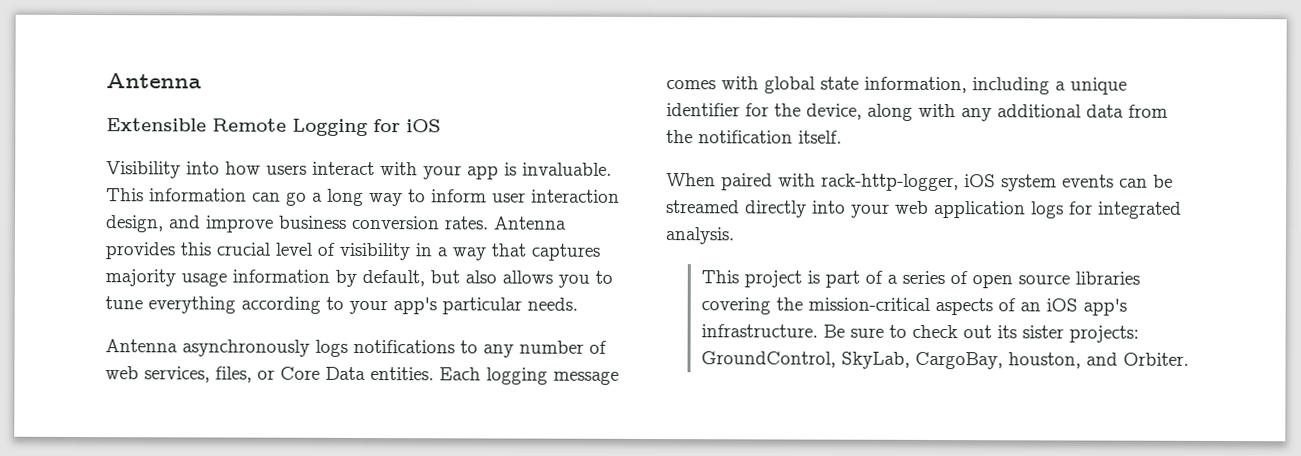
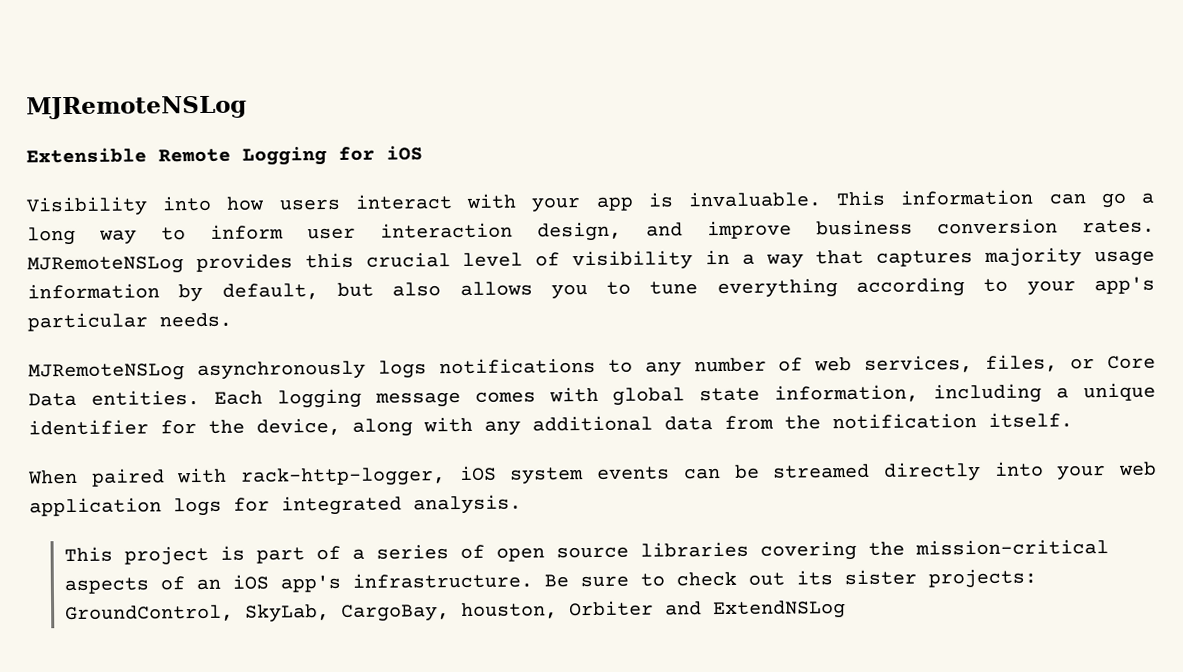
[106,73,202,89] Antenna -> [26,95,247,120] MJRemoteNSLog
[493,216,567,230] Antenna -> [27,256,184,275] MJRemoteNSLog
[105,339,178,353] Antenna -> [28,363,185,382] MJRemoteNSLog
[1085,352,1189,366] and Orbiter. -> [569,600,847,620] Orbiter and ExtendNSLog

